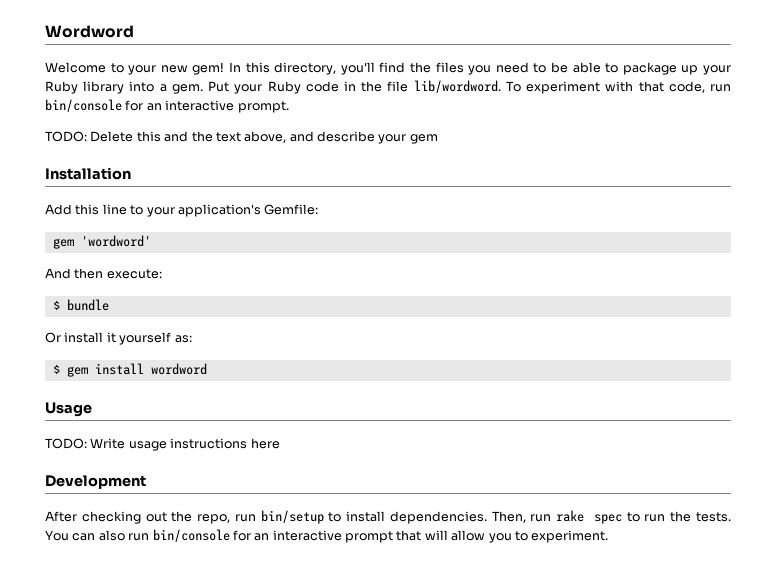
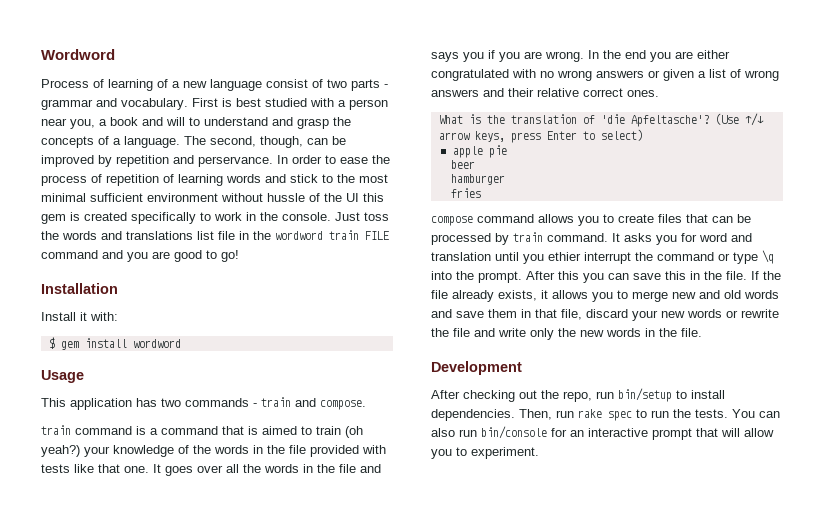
[45,62,732,75] [45,80,731,94] [45,99,289,113] [45,131,438,144] [45,167,131,180] [45,204,319,217] [52,235,151,249] [45,268,162,279] [52,299,109,311] [45,332,192,345] Welcome to your new gem! In this directory, you'll find the files you need to be able to package up your Ruby library into a gem. Put your Ruby code in the file lib/wordword. To experiment with that code, run bin/console for an interactive prompt. // TODO: Delete this and the text above, and describe your gem // Installation // Add this line to your application's Gemfile: // gem 'wordword' // And then execute: // $ bundle // Or install it yourself as: -> [41,79,388,91] [41,98,388,110] [41,117,351,129] [41,136,346,148] [41,155,390,167] [41,174,388,186] [41,193,384,202] [41,212,389,224] [41,230,389,240] [41,250,239,262] [41,283,118,294] [41,312,118,321] Process of learning of a new language consist of two parts - grammar and vocabulary. First is best studied with a person near you, a book and will to understand and grasp the concepts of a language. The second, though, can be improved by repetition and perservance. In order to ease the process of repetition of learning words and stick to the most minimal sufficient environment without hussle of the UI this gem is created specifically to work in the console. Just toss the words and translations list file in the wordword train FILE command and you are good to go! // Installation // Install it with:
[45,438,280,451] TODO: Write usage instructions here -> [41,397,366,410] [41,425,363,438] [41,445,386,457] [41,464,381,476] [431,50,730,62] [431,69,779,81] [431,88,659,97] [438,113,764,127] [438,129,643,143] [453,145,508,158] [450,160,475,169] [450,174,505,185] [450,188,481,198] [431,214,751,226] [431,232,752,245] [431,250,774,264] [431,271,781,283] [431,290,779,302] [431,309,779,321] [431,328,702,340] This application has two commands - train and compose. // train command is a command that is aimed to train (oh yeah?) your knowledge of the words in the file provided with tests like that one. It goes over all the words in the file and says you if you are wrong. In the end you are either congratulated with no wrong answers or given a list of wrong answers and their relative correct ones. // What is the translation of 'die Apfeltasche'? (Use ↑/↓ arrow keys, press Enter to select) // apple pie // beer // hamburger // fries // compose command allows you to create files that can be processed by train command. It asks you for word and translation until you ethier interrupt the command or type \q into the prompt. After this you can save this in the file. If the file already exists, it allows you to merge new and old words and save them in that file, discard your new words or rewrite the file and write only the new words in the file.

